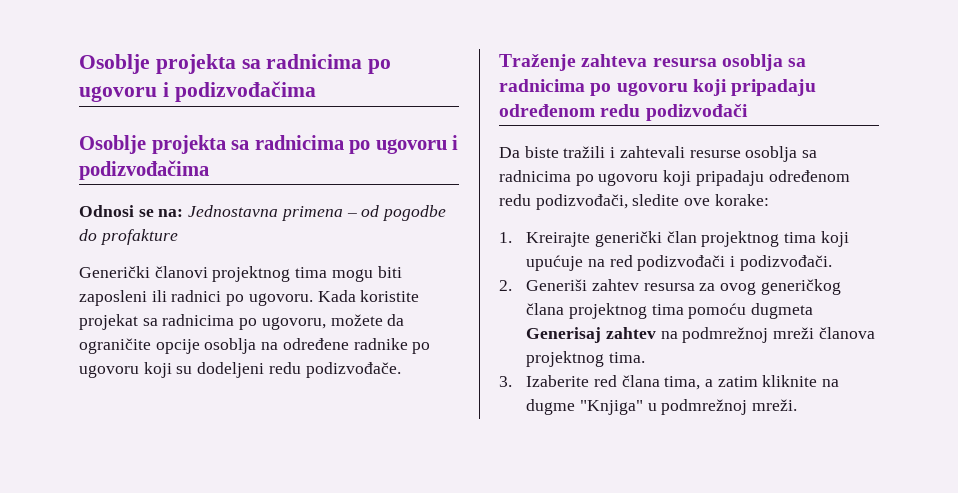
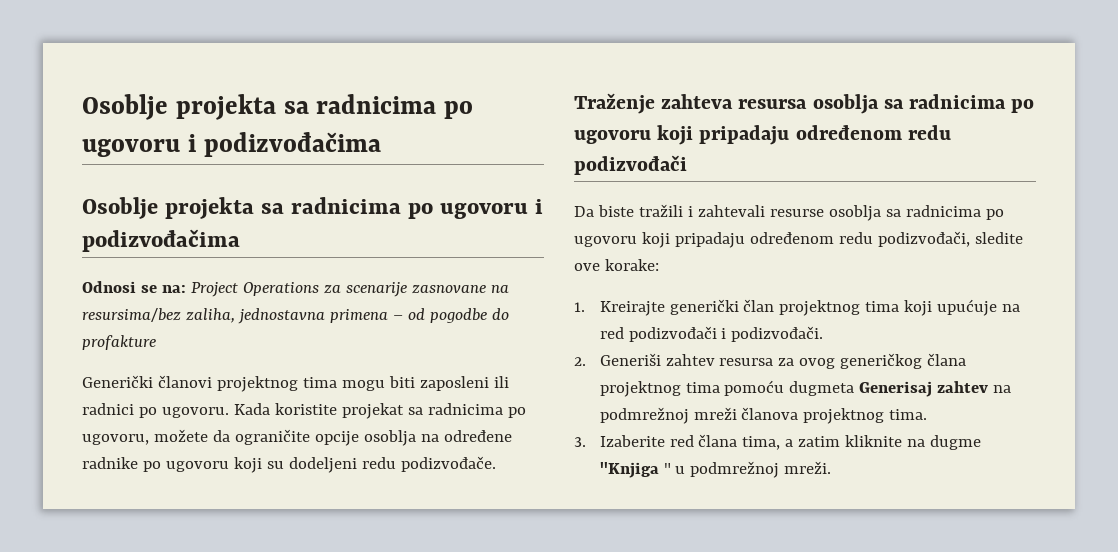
[188,205,279,217] Jednostavna -> [190,282,509,297] [82,308,325,324] Project Operations za scenarije zasnovane na resursima/bez zaliha, jednostavna
[579,400,643,415] "Knjiga" -> [599,462,671,478] "Knjiga "

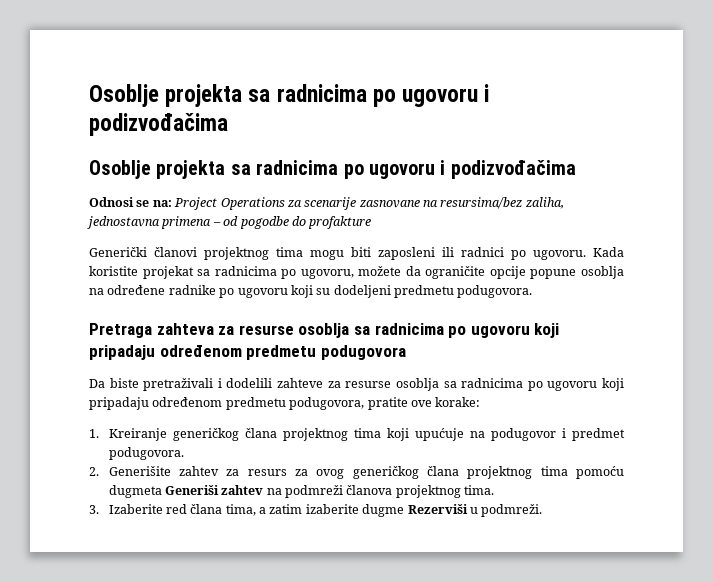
(359, 438) none -> [530,269,577,279] popune
[361,456,496,472] [574,93,1035,114] [574,125,951,145] [574,155,687,175] [574,204,1004,221] [574,231,1023,248] redu podizvođače. // Traženje zahteva resursa osoblja sa radnicima po ugovoru koji pripadaju određenom redu podizvođači // Da biste tražili i zahtevali resurse osoblja sa radnicima po ugovoru koji pripadaju određenom redu podizvođači, sledite -> [394,285,533,298] [89,323,560,338] [89,345,406,360] [89,378,625,391] [89,397,408,410] predmetu podugovora. // Pretraga zahteva za resurse osoblja sa radnicima po ugovoru koji pripadaju određenom predmetu podugovora // Da biste pretraživali i dodelili zahteve za resurse osoblja sa radnicima po ugovoru koji pripadaju određenom predmetu podugovora, pratite
[599,299,775,316] Kreirajte generički član -> [108,428,277,441] Kreiranje generičkog člana
[599,326,824,342] [574,353,774,366] red podizvođači i podizvođači. // 2. Generiši zahtev resursa -> [490,428,625,441] [108,447,184,460] [89,466,287,476] podugovor i predmet podugovora. // 2. Generišite zahtev za resurs
[859,381,933,397] Generisaj -> [164,485,219,495] Generiši
[599,407,737,424] podmrežnoj mreži -> [284,485,343,498] podmreži
[845,435,982,450] [599,461,832,478] kliknite na dugme "Knjiga " u podmrežnoj mreži. -> [305,504,543,517] izaberite dugme Rezerviši u podmreži.

